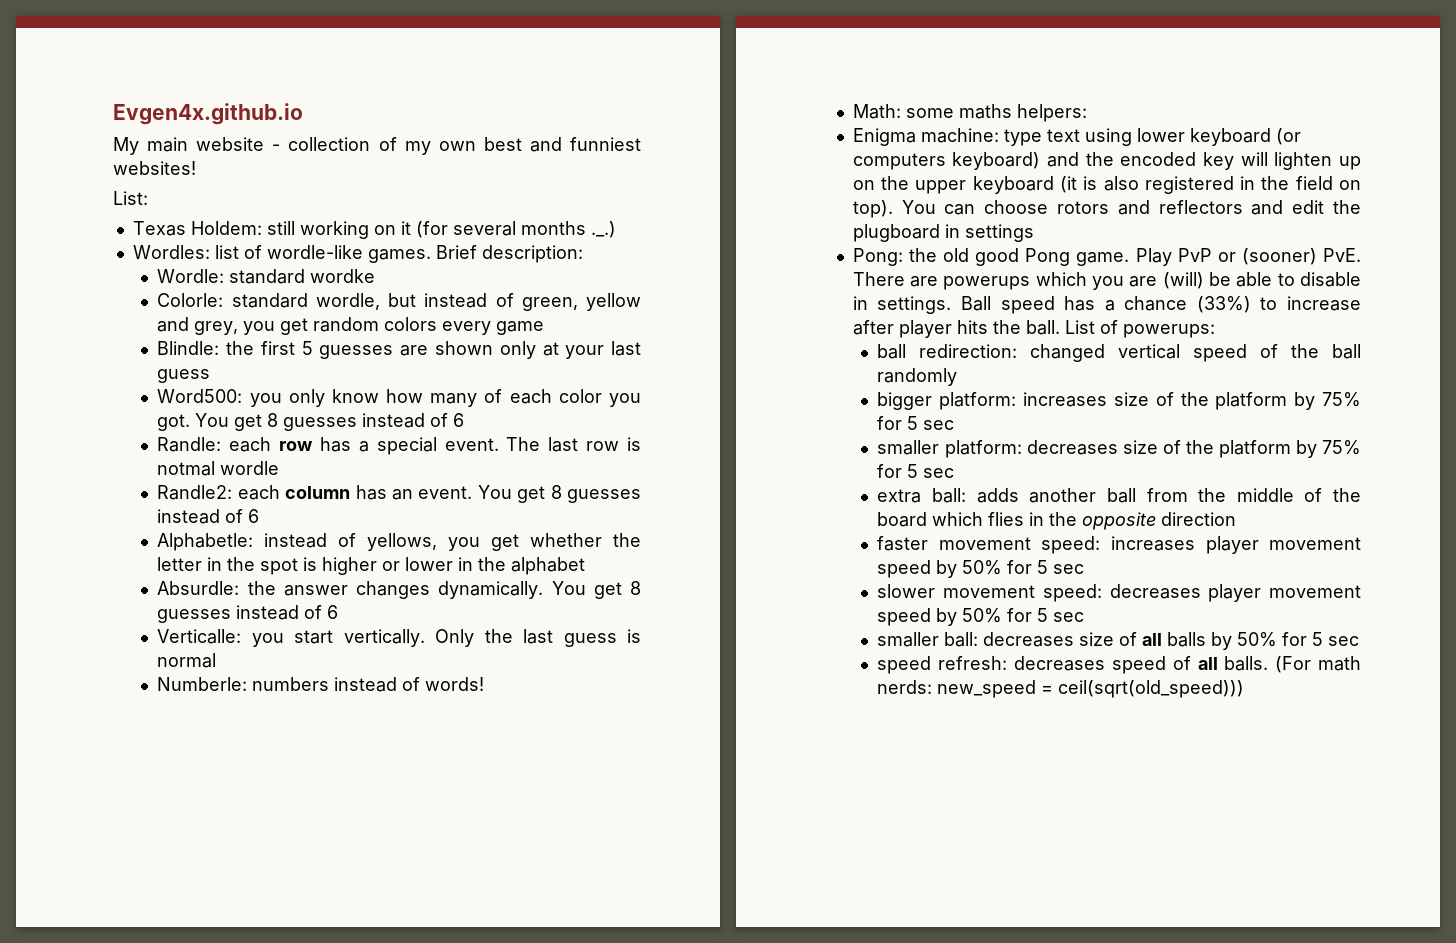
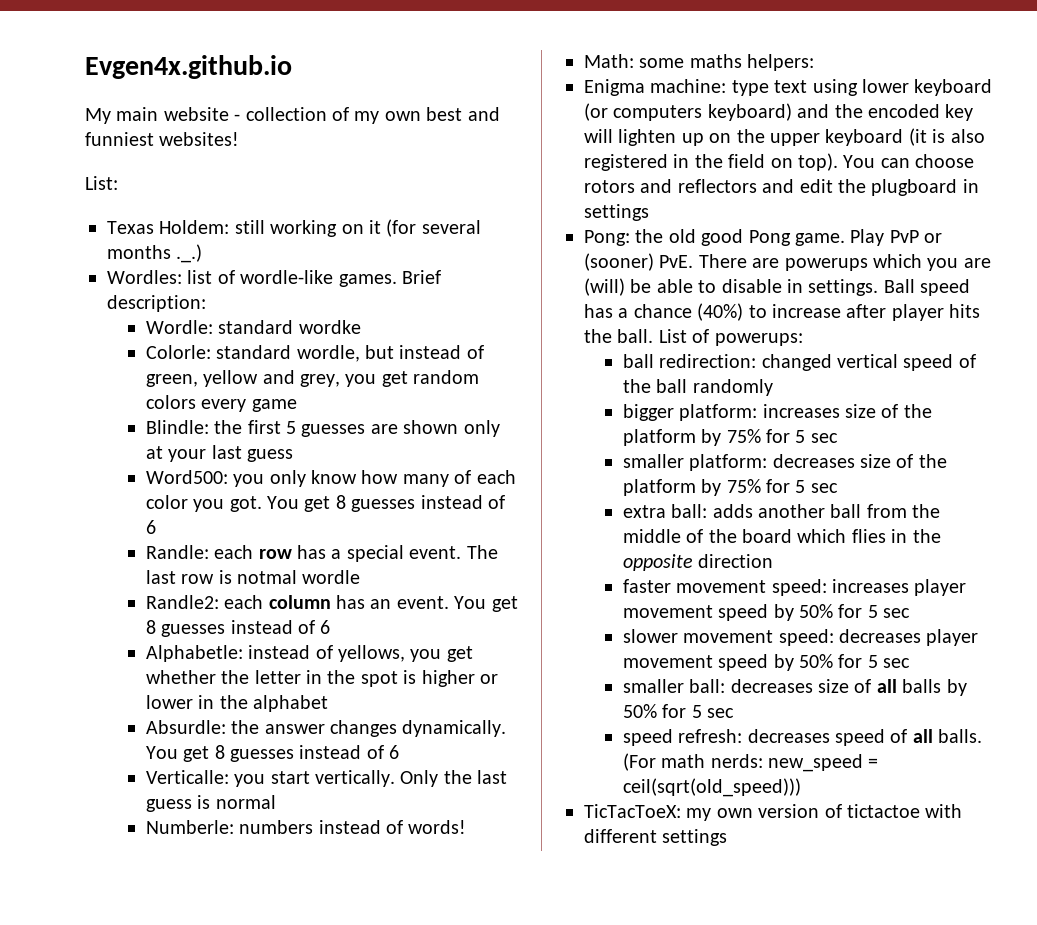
[1196,296,1251,313] (33%) -> [697,303,744,321] (40%)
(1245, 689) none -> [584,804,963,821] [584,829,728,846] // TicTacToeX: my own version of tictactoe with different settings

